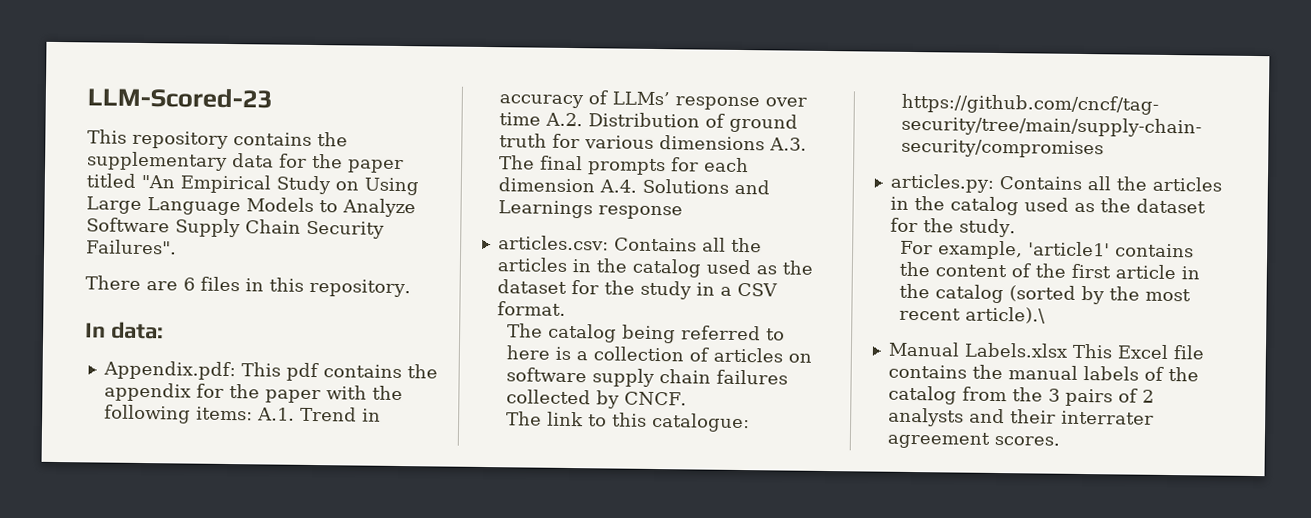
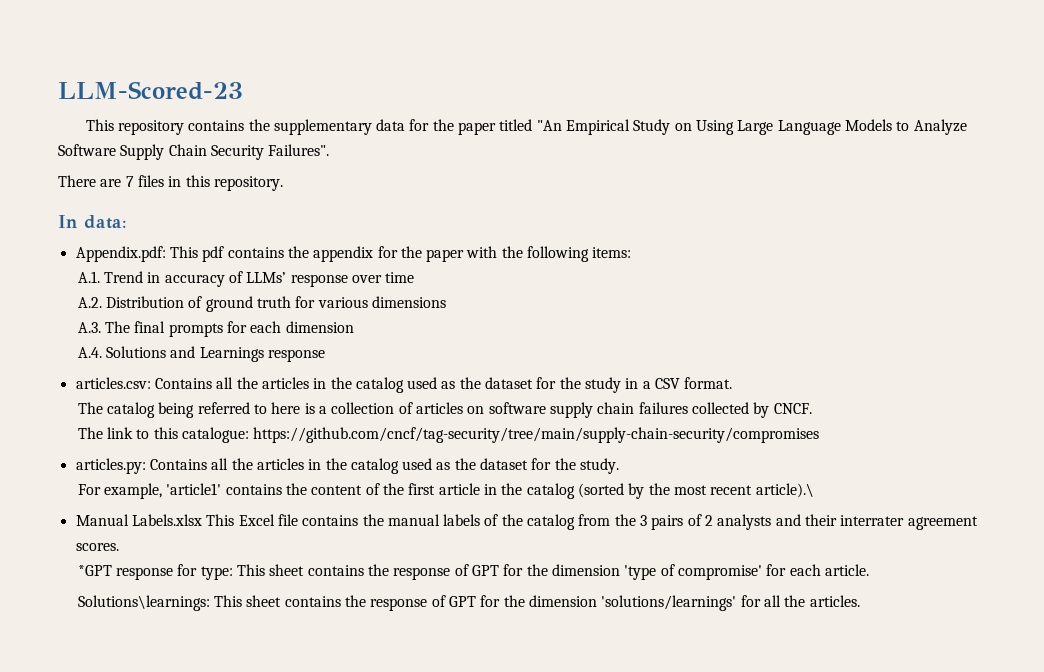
[183,277,195,291] 6 -> [125,176,134,187] 7
(253, 413) none -> (632, 252) //
(541, 119) none -> (415, 277) //
(765, 143) none -> (446, 302) //
(595, 185) none -> (354, 327) //
(1060, 440) none -> [77,564,869,580] [77,595,860,611] // *GPT response for type: This sheet contains the response of GPT for the dimension 'type of compromise' for each article. // Solutions\learnings: This sheet contains the response of GPT for the dimension 'solutions/learnings' for all the articles.

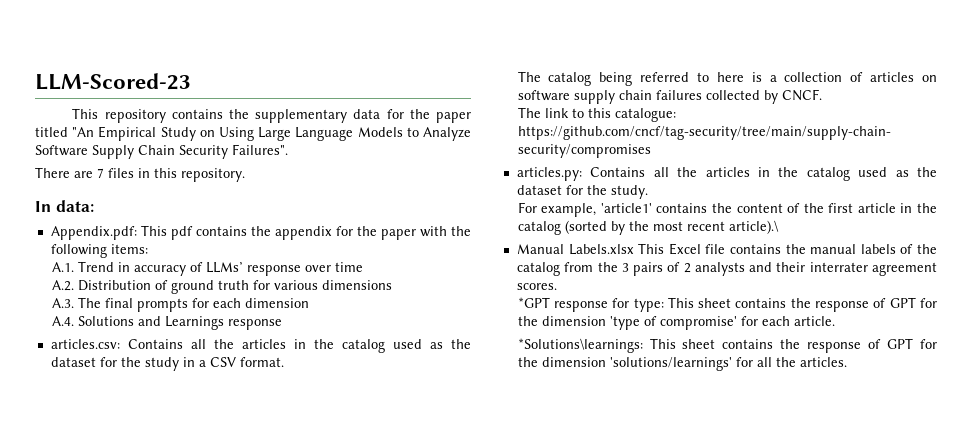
[77,595,210,611] Solutions\learnings: -> [517,338,643,353] *Solutions\learnings:

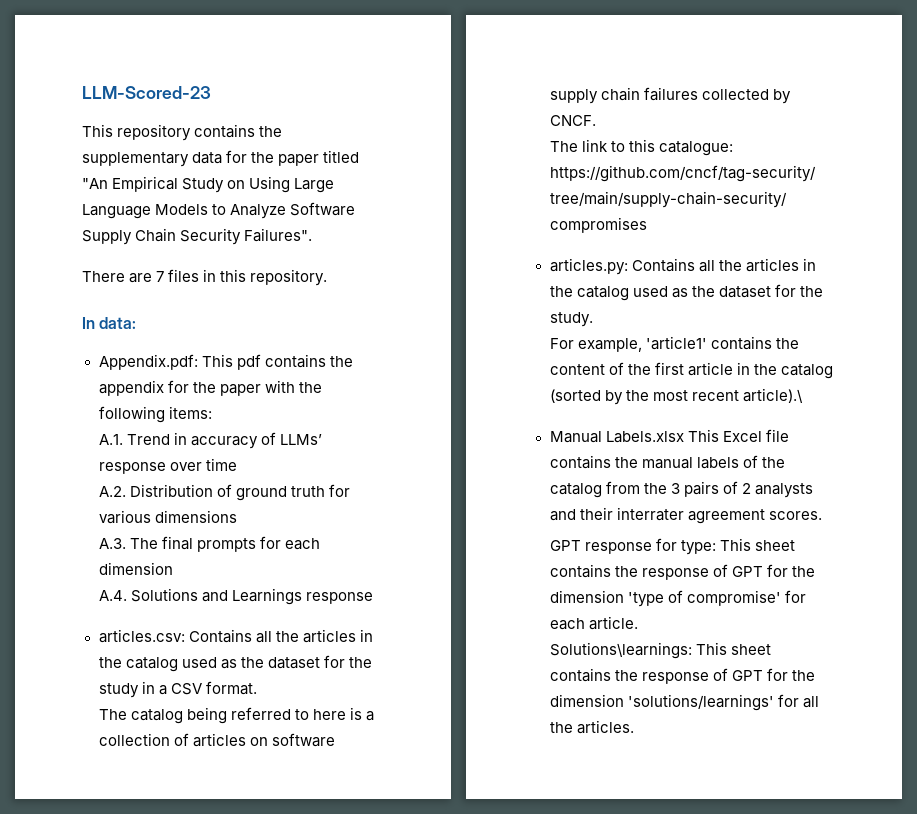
[517,297,550,308] *GPT -> [549,540,581,551] GPT
[517,338,643,353] *Solutions\learnings: -> [549,642,692,659] Solutions\learnings:

